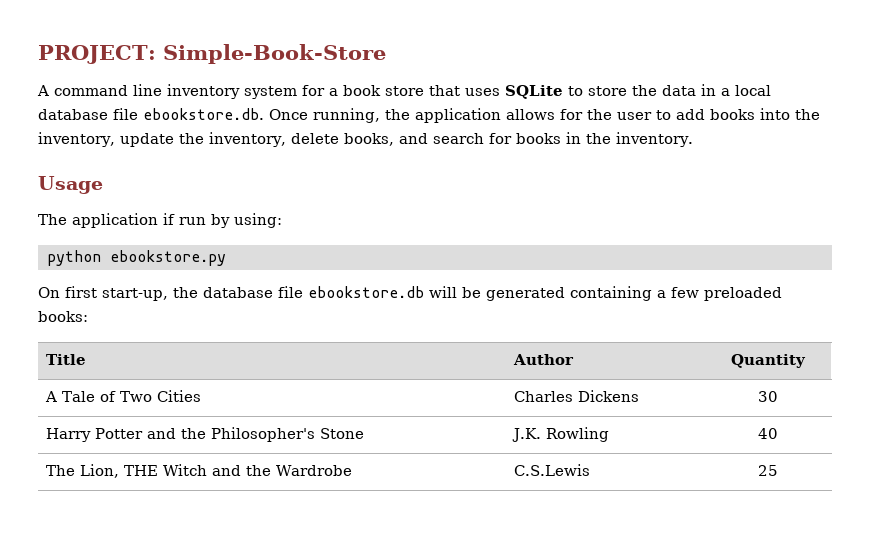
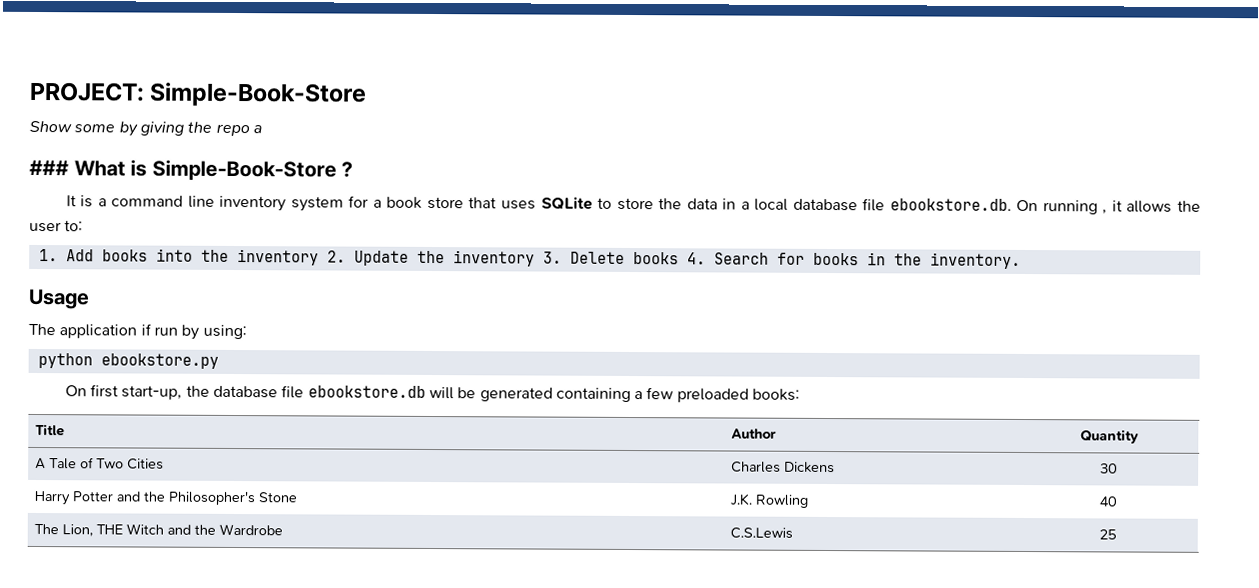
[37,85,49,96] A -> [29,120,262,137] [29,159,354,182] [65,195,107,208] Show some by giving the repo a // ### What is Simple-Book-Store ? // It is a
[269,108,820,123] [38,132,484,147] Once running, the application allows for the user to add books into the inventory, update the inventory, delete books, and search -> [1016,199,1201,215] [29,220,84,233] [38,248,769,267] On running , it allows the user to: // 1. Add books into the inventory 2. Update the inventory 3. Delete books 4. Search

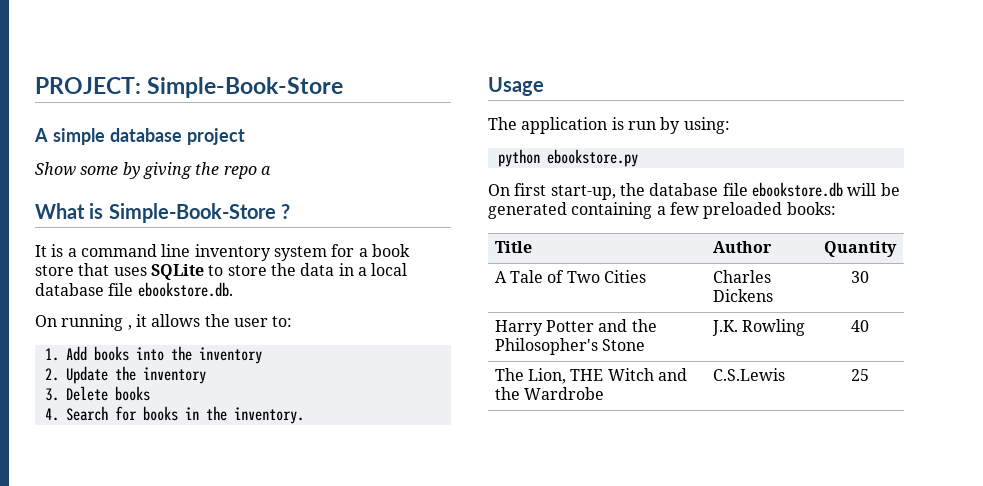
(368, 94) none -> [34,128,245,145] // A simple database project
[29,159,69,176] ### -> (271, 170) none
(1012, 204) none -> (233, 289) //
(319, 257) none -> (262, 355) //
(535, 258) none -> (206, 375) //
(679, 258) none -> (150, 393) //
[140,323,152,336] if -> [611,117,624,130] is

